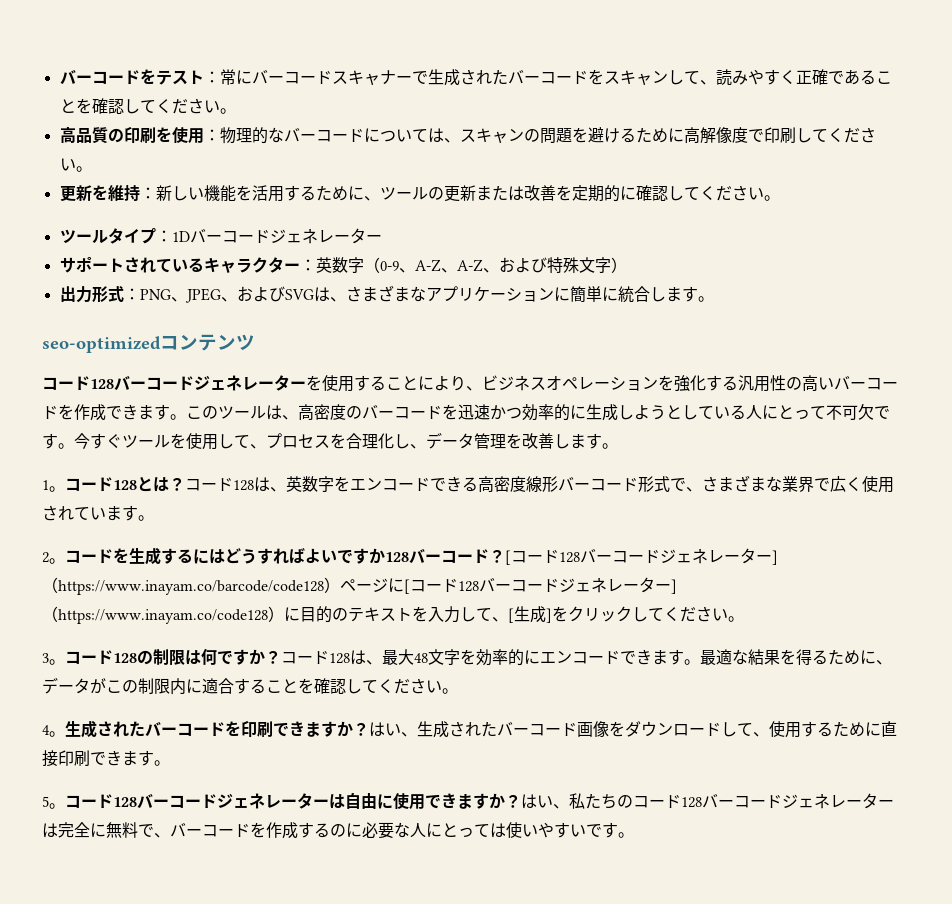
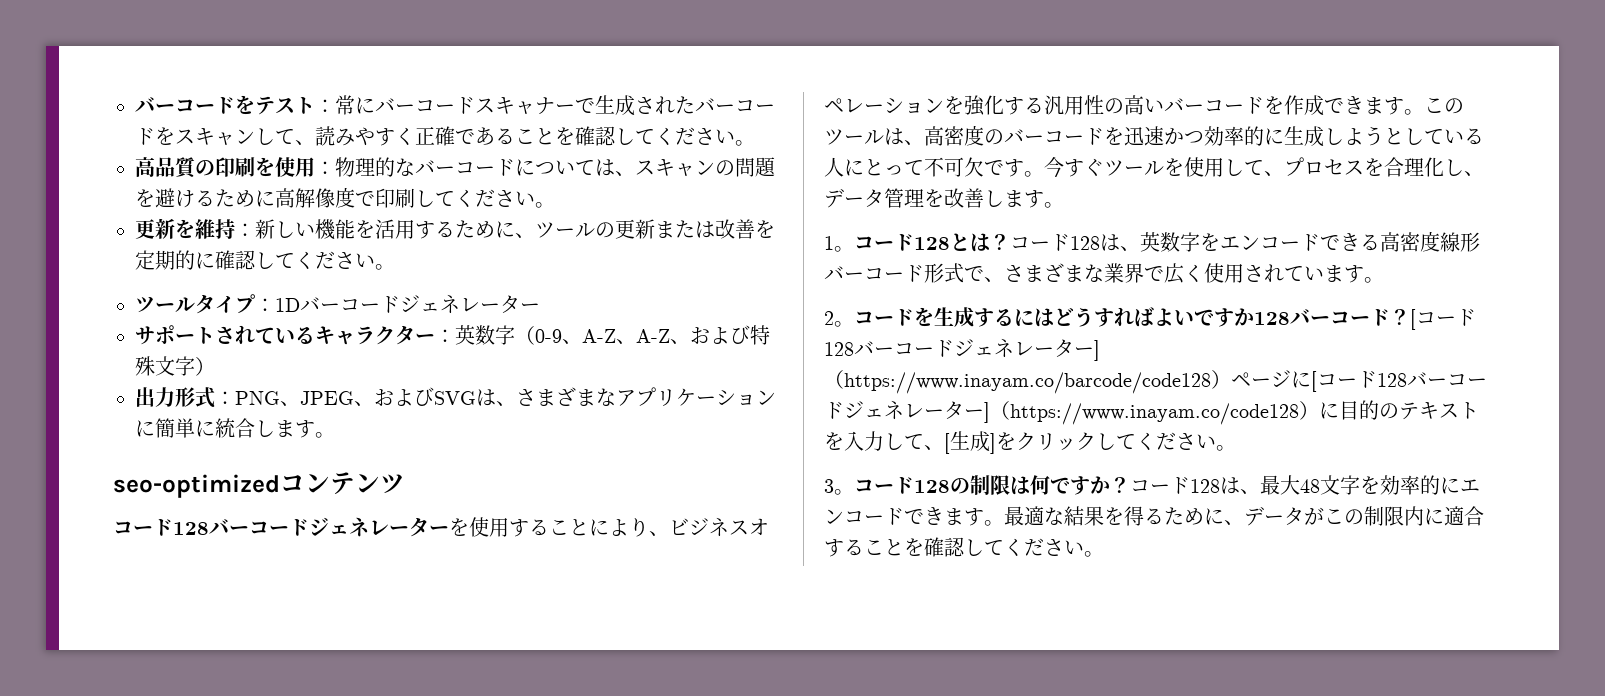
[42,720,897,738] [42,750,170,767] [42,792,894,810] [42,822,634,839] // 4。生成されたバーコードを印刷できますか？はい、生成されたバーコード画像をダウンロードして、使用するために直接印刷できます。 // 5。コード128バーコードジェネレーターは自由に使用できますか？はい、私たちのコード128バーコードジェネレーターは完全に無料で、バーコードを作成するのに必要な人にとっては使いやすいです。 -> (1104, 554) none

